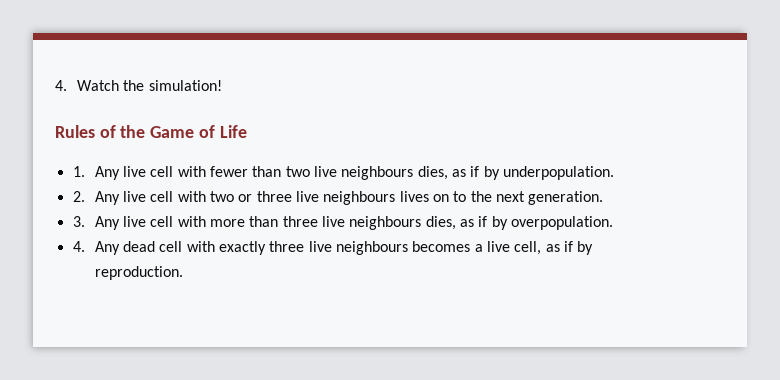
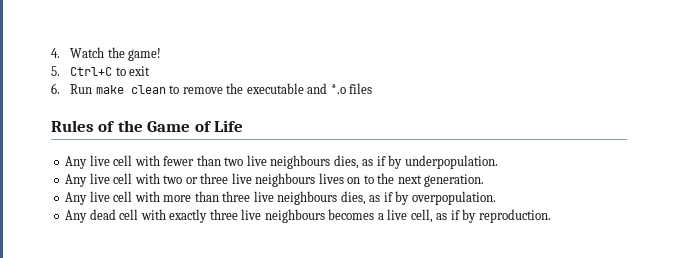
[148,80,222,91] simulation! -> [128,48,162,61] [51,66,151,76] [51,83,373,94] game! // 5. Ctrl+C to exit // 6. Run make clean to remove the executable and *.o files
[72,166,85,177] 1. -> (244, 126) none
[72,191,85,202] 2. -> (498, 162) none
[72,216,85,227] 3. -> (485, 180) none
[72,241,85,252] 4. -> (496, 198) none

